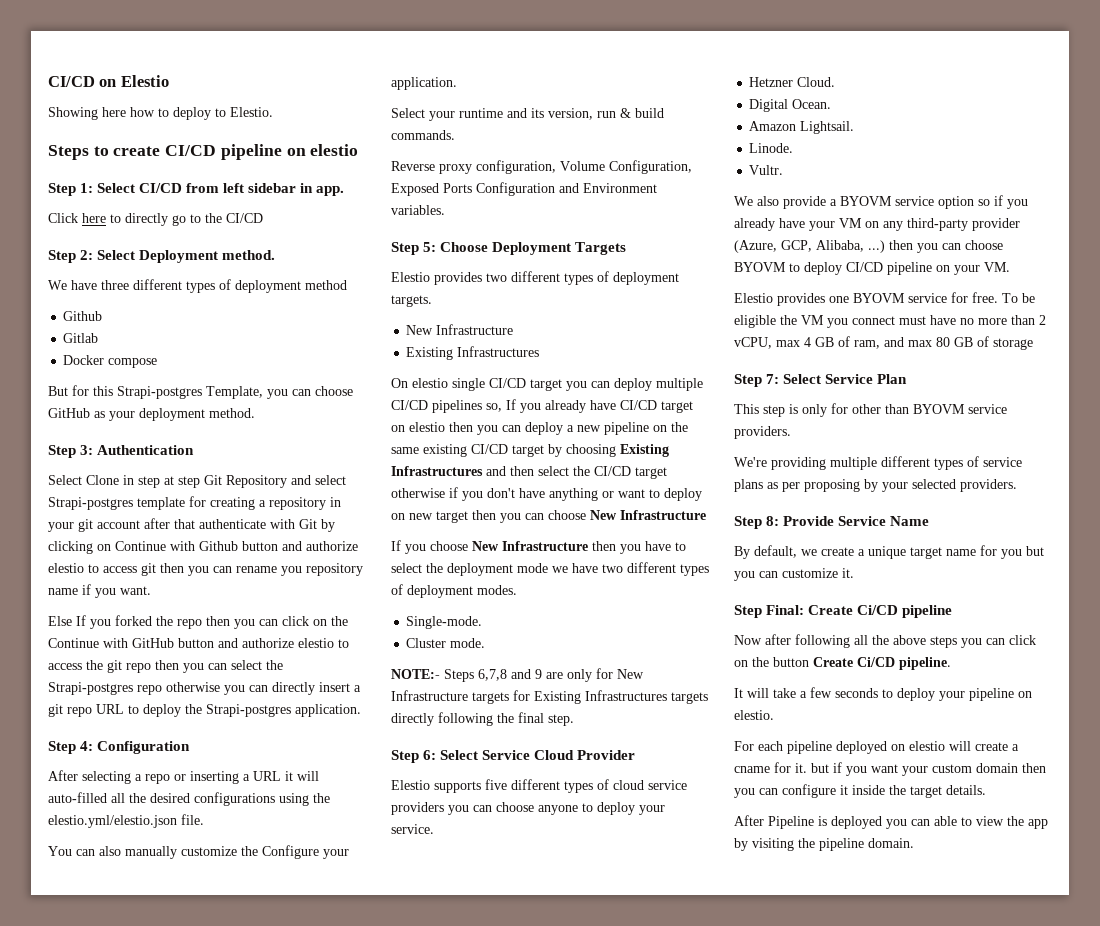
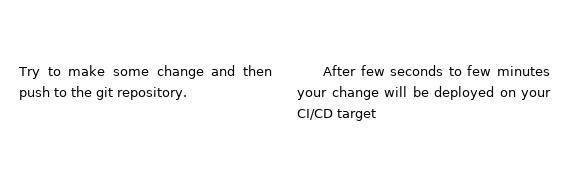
[48,75,169,87] [48,107,273,120] [48,144,359,160] [48,183,345,196] [48,213,263,226] [48,250,276,263] [48,279,347,293] [63,311,103,321] [63,333,99,343] [63,355,158,368] [48,385,353,399] [48,408,255,421] [48,445,195,458] [48,475,346,488] [48,496,341,510] [48,518,335,532] [48,541,358,554] [48,563,363,576] [48,584,151,598] [48,615,348,629] [48,638,349,648] [48,660,283,673] [48,682,361,695] [48,704,361,717] [48,741,191,754] [48,770,319,784] [48,792,330,806] [48,814,204,828] [48,845,349,859] [391,77,457,90] [391,108,664,121] [391,130,455,140] [391,160,692,174] [391,182,657,196] [391,205,445,215] [391,242,627,255] [391,271,679,285] [391,295,432,307] [406,324,514,335] [406,346,540,360] [391,378,703,391] [391,399,693,413] [391,422,688,435] [391,444,669,457] [391,466,667,479] [391,487,702,501] [391,510,706,523] [391,540,686,554] [391,562,709,576] [391,584,517,598] [406,616,483,629] [406,638,486,648] [391,668,644,682] [391,690,708,704] [391,712,574,726] [391,750,636,763] [391,779,687,793] [391,802,665,815] [391,824,434,834] [749,77,836,87] [749,99,832,112] [749,121,855,134] [749,143,794,153] [749,165,784,175] [734,195,1028,209] [734,218,1020,231] [734,240,1003,253] [734,262,1010,275] [734,292,1035,306] [734,315,1046,328] [734,336,1033,350] [734,374,908,387] [734,403,1007,417] [734,426,791,439] [734,456,1022,470] [734,479,1017,492] [734,516,930,529] [734,545,1044,559] [734,568,854,581] [734,605,953,618] [734,634,1036,648] [734,657,951,670] [734,687,1032,701] [734,710,774,720] [734,741,1019,754] [734,762,1046,776] [734,784,986,798] [734,815,1048,829] [734,838,914,851] CI/CD on Elestio // Showing here how to deploy to Elestio. // Steps to create CI/CD pipeline on elestio // Step 1: Select CI/CD from left sidebar in app. // Click here to directly go to the CI/CD // Step 2: Select Deployment method. // We have three different types of deployment method // Github // Gitlab // Docker compose // But for this Strapi-postgres Template, you can choose GitHub as your deployment method. // Step 3: Authentication // Select Clone in step at step Git Repository and select Strapi-postgres template for creating a repository in your git account after that authenticate with Git by clicking on Continue with Github button and authorize elestio to access git then you can rename you repository name if you want. // Else If you forked the repo then you can click on the Continue with GitHub button and authorize elestio to access the git repo then you can select the Strapi-postgres repo otherwise you can directly insert a git repo URL to deploy the Strapi-postgres application. // Step 4: Configuration // After selecting a repo or inserting a URL it will auto-filled all the desired configurations using the elestio.yml/elestio.json file. // You can also manually customize the Configure your application. // Select your runtime and its version, run & build commands. // Reverse proxy configuration, Volume Configuration, Exposed Ports Configuration and Environment variables. // Step 5: Choose Deployment Targets // Elestio provides two different types of deployment targets. // New Infrastructure // Existing Infrastructures // On elestio single CI/CD target you can deploy multiple CI/CD pipelines so, If you already have CI/CD target on elestio then you can deploy a new pipeline on the same existing CI/CD target by choosing Existing Infrastructures and then select the CI/CD target otherwise if you don't have anything or want to deploy on new target then you can choose New Infrastructure // If you choose New Infrastructure then you have to select the deployment mode we have two different types of deployment modes. // Single-mode. // Cluster mode. // NOTE:- Steps 6,7,8 and 9 are only for New Infrastructure targets for Existing Infrastructures targets directly following the final step. // Step 6: Select Service Cloud Provider // Elestio supports five different types of cloud service providers you can choose anyone to deploy your service. // Hetzner Cloud. // Digital Ocean. // Amazon Lightsail. // Linode. // Vultr. // We also provide a BYOVM service option so if you already have your VM on any third-party provider (Azure, GCP, Alibaba, ...) then you can choose BYOVM to deploy CI/CD pipeline on your VM. // Elestio provides one BYOVM service for free. To be eligible the VM you connect must have no more than 2 vCPU, max 4 GB of ram, and max 80 GB of storage // Step 7: Select Service Plan // This step is only for other than BYOVM service providers. // We're providing multiple different types of service plans as per proposing by your selected providers. // Step 8: Provide Service Name // By default, we create a unique target name for you but you can customize it. // Step Final: Create Ci/CD pipeline // Now after following all the above steps you can click on the button Create Ci/CD pipeline. // It will take a few seconds to deploy your pipeline on elestio. // For each pipeline deployed on elestio will create a cname for it. but if you want your custom domain then you can configure it inside the target details. // After Pipeline is deployed you can able to view the app by visiting the pipeline domain. -> [18,65,272,79] [19,86,187,100] [323,65,550,76] [297,86,551,100] [297,109,376,121] Try to make some change and then push to the git repository. // After few seconds to few minutes your change will be deployed on your CI/CD target

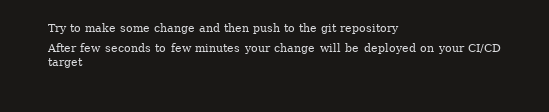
[117,87,187,100] repository. -> [340,24,399,34] repository

